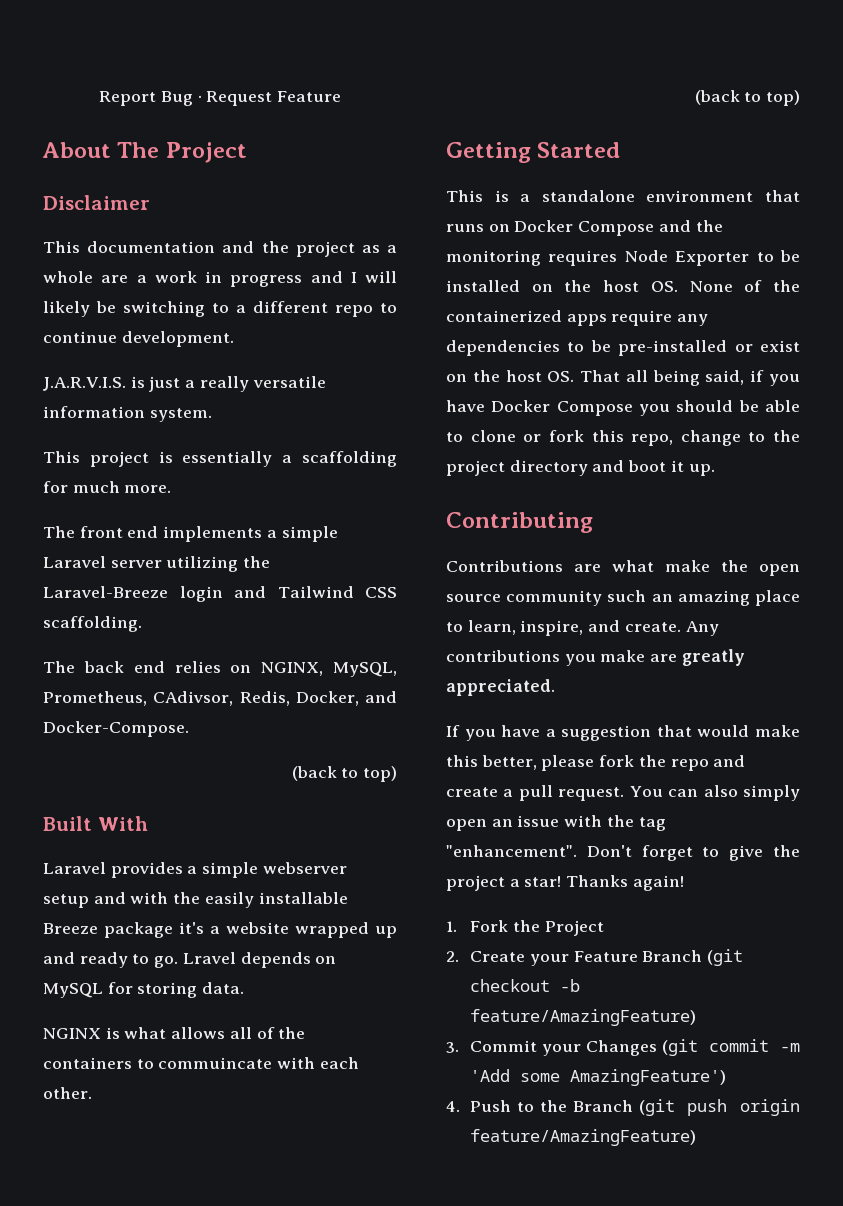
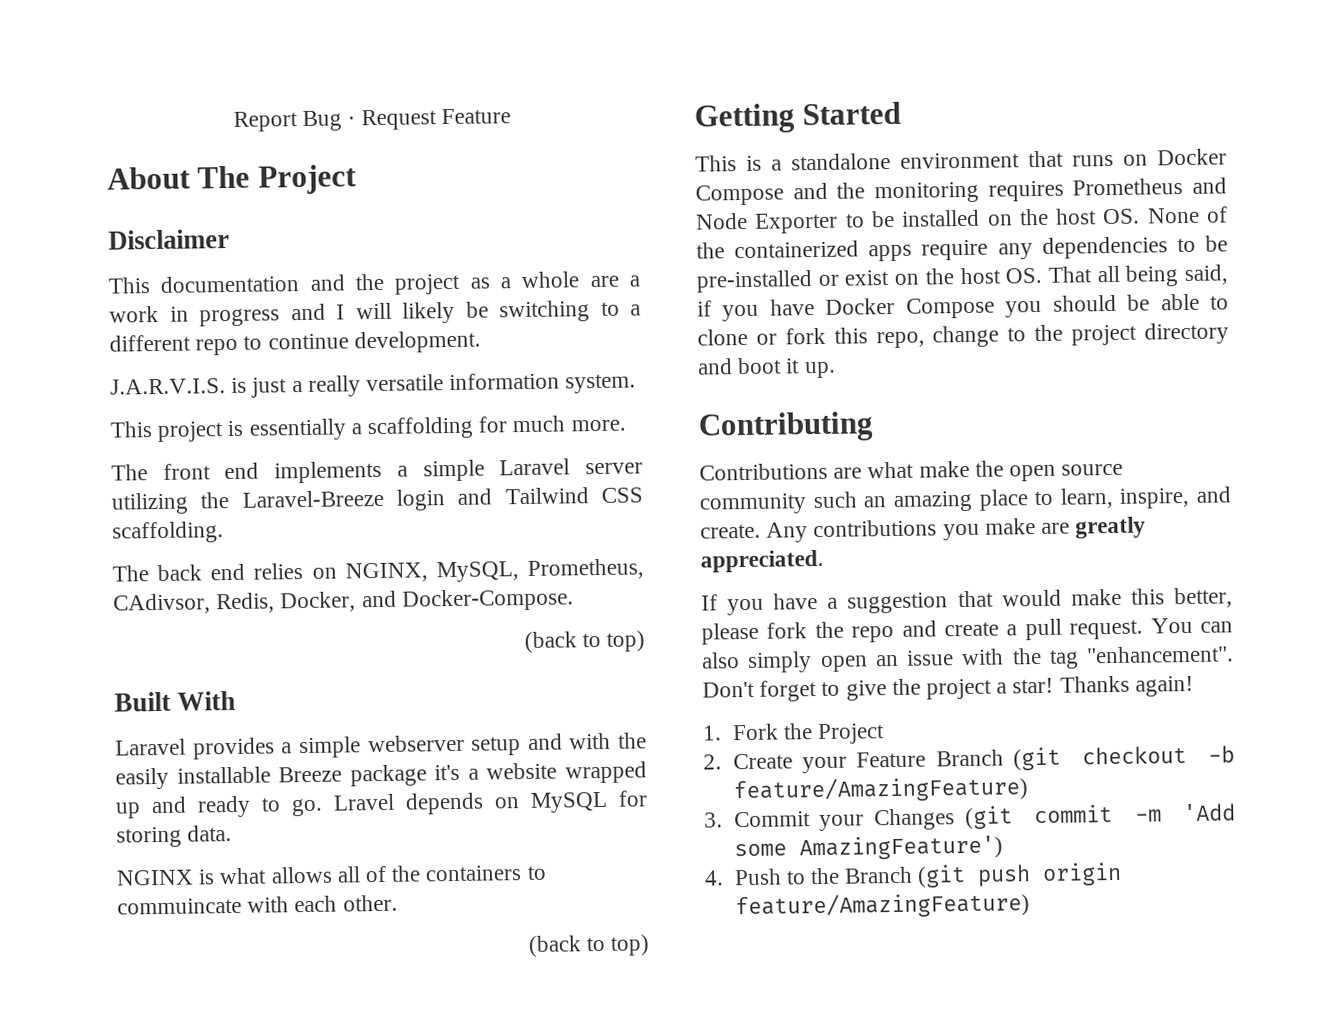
(618, 258) none -> [1072,177,1227,196] Prometheus and

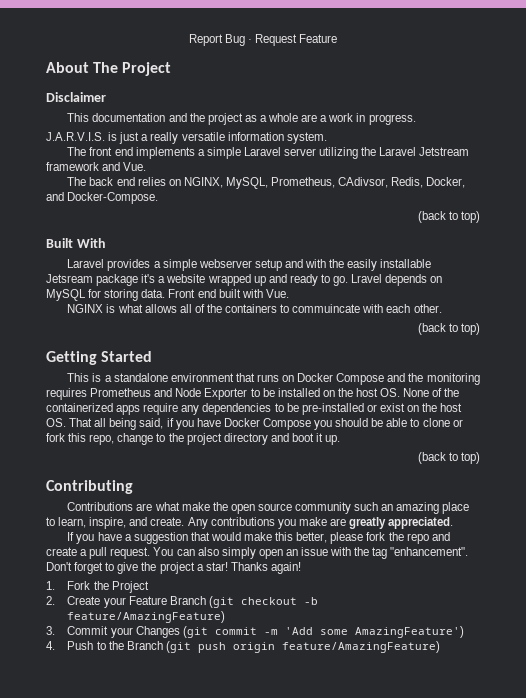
[199,300,641,327] [109,330,481,356] progress and I will likely be switching to a different repo to continue development. -> [368,114,416,125] progress.
[110,415,626,442] // This project is essentially a scaffolding for much more. -> (327, 138) none
[241,487,643,511] [112,521,224,544] Laravel-Breeze login and Tailwind CSS scaffolding. -> [379,147,470,156] [46,162,147,171] Laravel Jetstream framework and Vue.
[278,766,343,783] Breeze -> [46,274,93,283] Jetsream
(233, 833) none -> [168,289,289,298] Front end built with Vue.
(836, 370) none -> [417,452,481,464] // (back to top)

